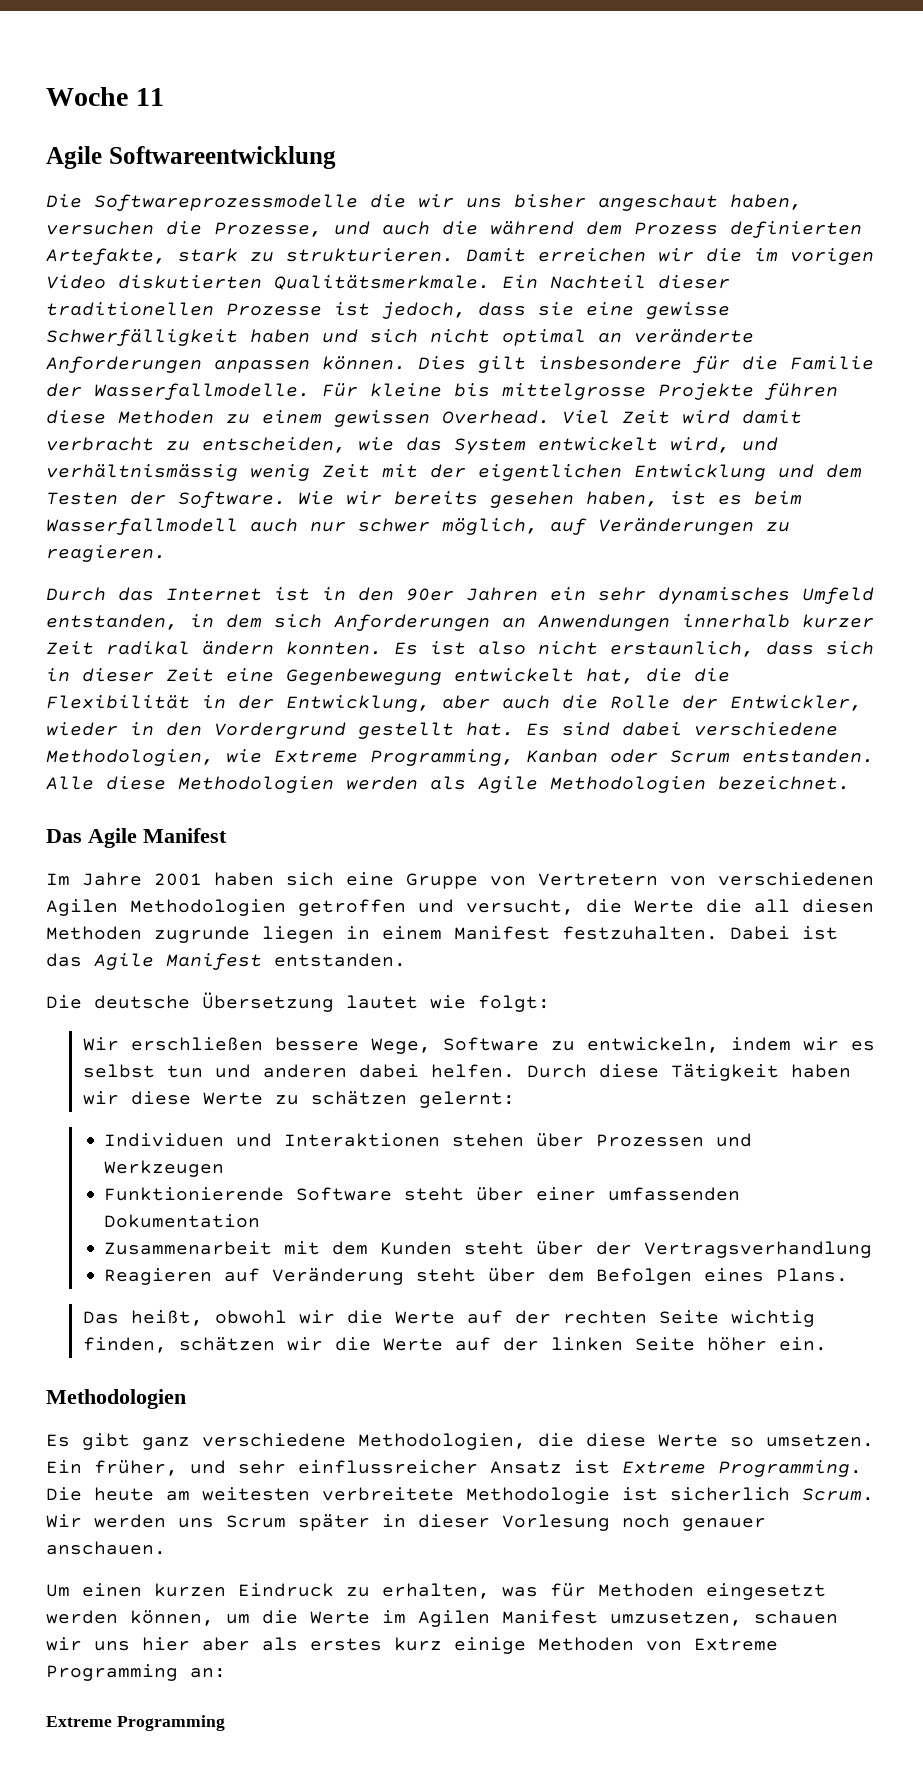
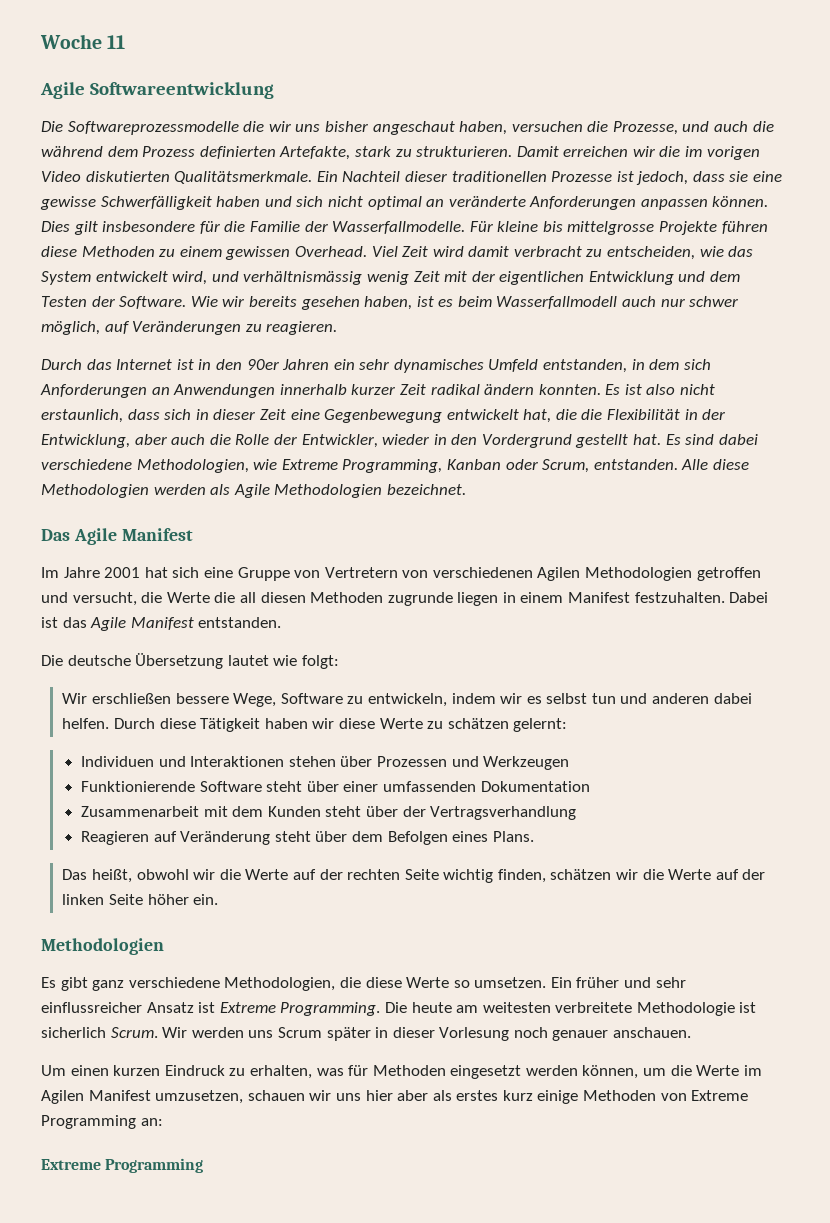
[670,750,730,763] Scrum -> [542,459,590,473] Scrum,
[214,872,274,886] haben -> [144,567,168,578] hat
[94,1460,178,1476] früher, -> [576,977,620,988] früher

